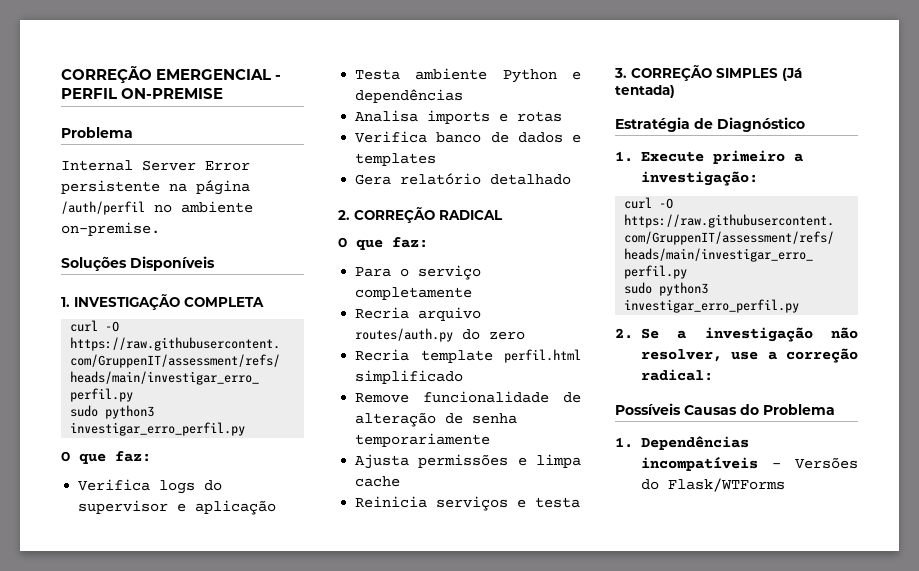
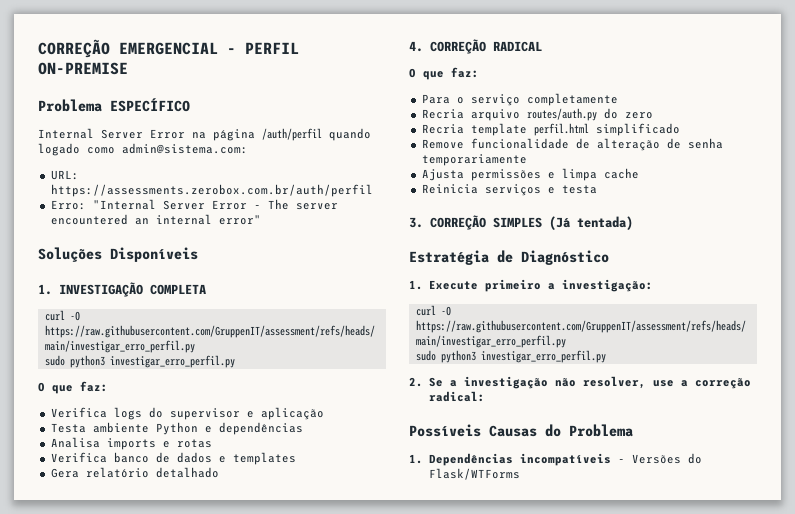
(133, 132) none -> [110,98,190,112] ESPECÍFICO
[61,180,160,194] persistente -> (185, 134) none
[154,201,253,213] [61,222,160,236] no ambiente on-premise. -> [329,128,371,141] [38,143,248,156] [50,170,79,180] [50,184,373,197] [50,199,338,210] [50,214,261,225] quando logado como admin@sistema.com: // URL: https://assessments.zerobox.com.br/auth/perfil // Erro: "Internal Server Error - The server encountered an internal error"
[338,210,350,220] 2. -> [409,41,423,52] 4.

